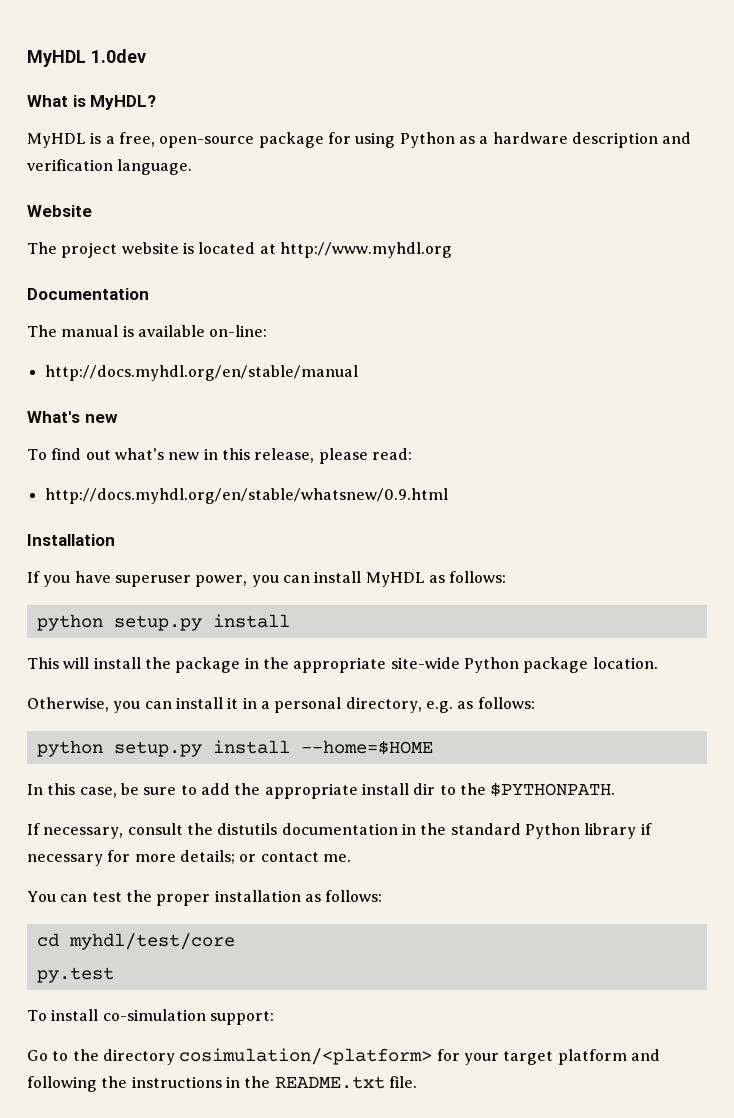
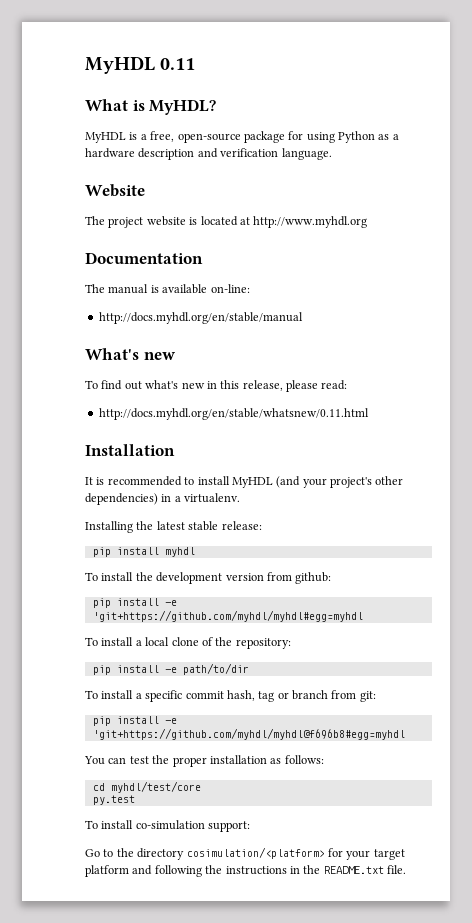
[27,49,146,67] MyHDL 1.0dev -> [85,56,196,74] MyHDL 0.11
[44,488,448,504] http://docs.myhdl.org/en/stable/whatsnew/0.9.html -> [98,408,369,420] http://docs.myhdl.org/en/stable/whatsnew/0.11.html
[27,571,507,587] [36,614,290,631] [27,657,658,673] [27,697,535,713] [36,740,433,757] [27,782,616,799] [27,823,652,839] [27,850,351,866] If you have superuser power, you can install MyHDL as follows: // python setup.py install // This will install the package in the appropriate site-wide Python package location. // Otherwise, you can install it in a personal directory, e.g. as follows: // python setup.py install --home=$HOME // In this case, be sure to add the appropriate install dir to the $PYTHONPATH. // If necessary, consult the distutils documentation in the standard Python library if necessary for more details; or contact me. -> [85,476,404,488] [85,493,241,505] [85,521,262,533] [92,547,195,557] [85,572,332,584] [92,598,177,608] [92,610,363,622] [85,637,291,649] [92,663,249,675] [85,690,376,702] [92,716,177,726] [92,728,405,740] It is recommended to install MyHDL (and your project's other dependencies) in a virtualenv. // Installing the latest stable release: // pip install myhdl // To install the development version from github: // pip install -e 'git+https://github.com/myhdl/myhdl#egg=myhdl // To install a local clone of the repository: // pip install -e path/to/dir // To install a specific commit hash, tag or branch from git: // pip install -e 'git+https://github.com/myhdl/myhdl@f696b8#egg=myhdl

